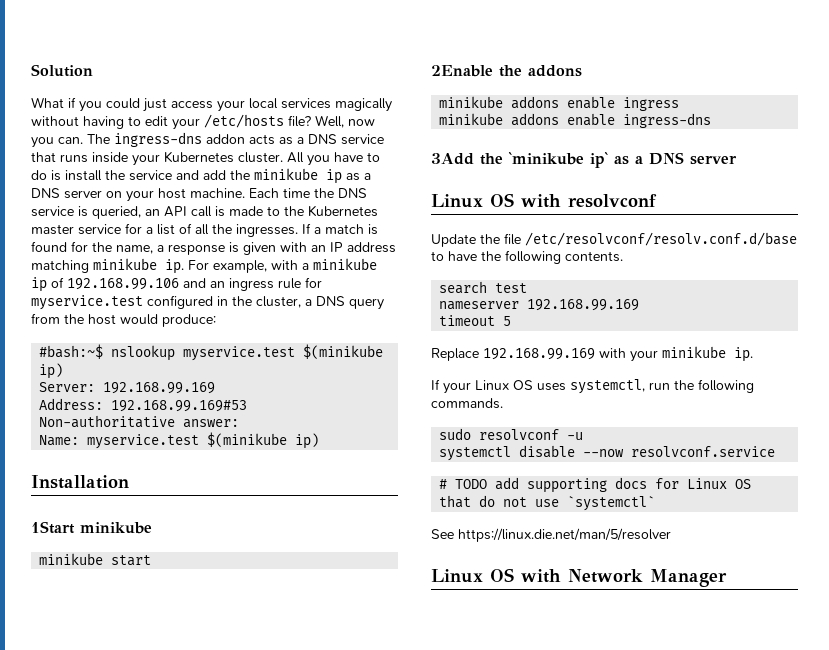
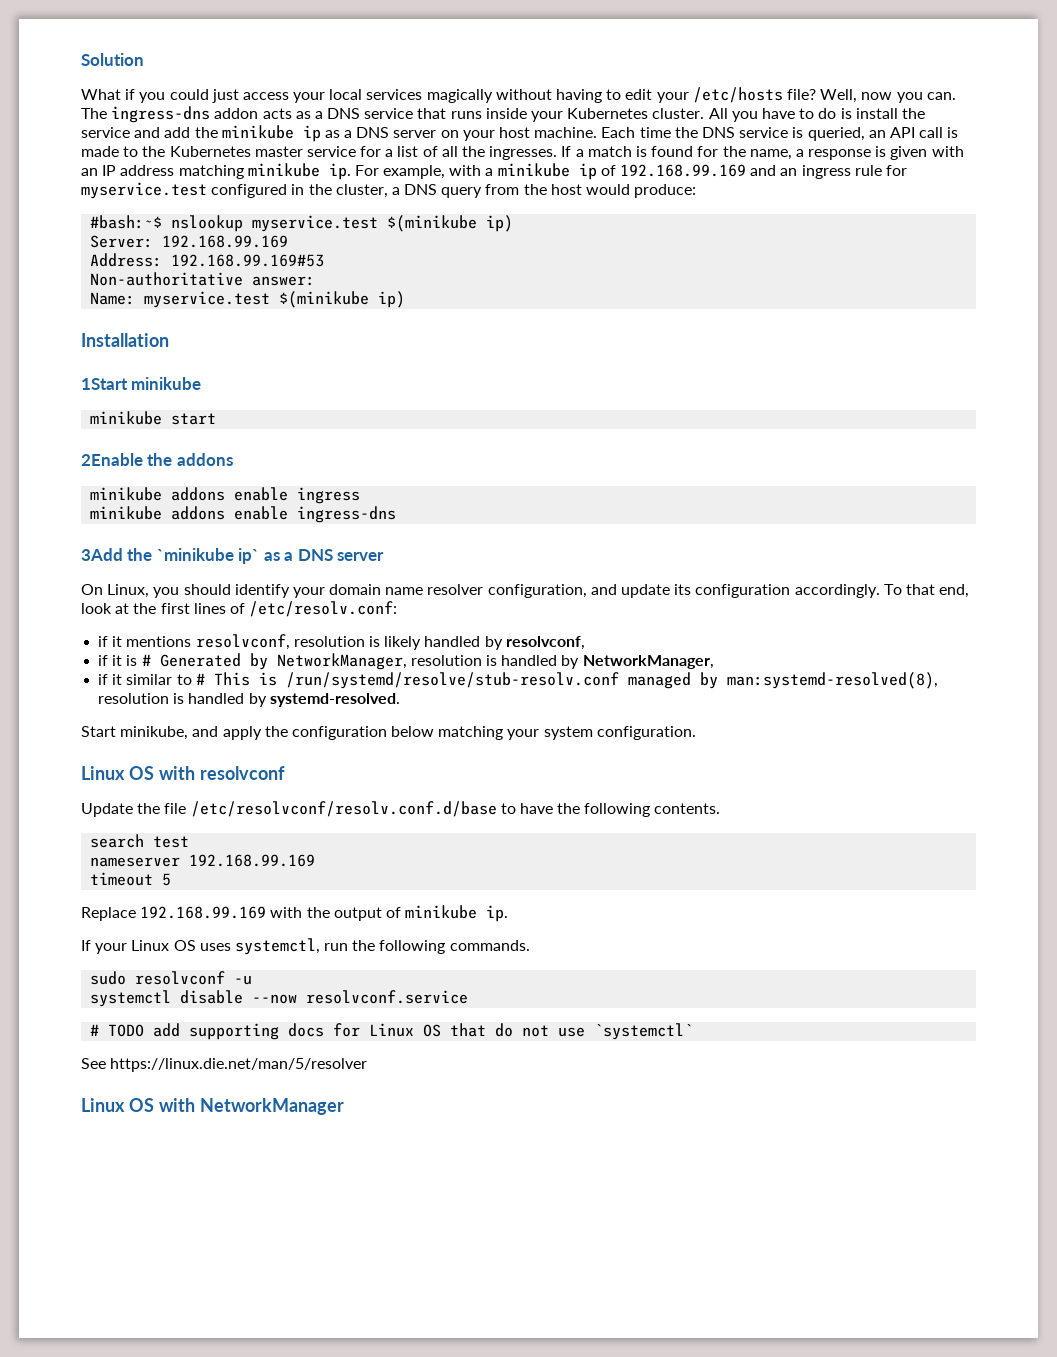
[67,278,179,290] 192.168.99.106 -> [620,164,747,177] 192.168.99.169
(737, 160) none -> [81,584,970,598] [81,601,398,617] [98,634,585,650] [98,653,714,670] [98,672,938,689] [98,693,400,707] [81,726,696,740] // On Linux, you should identify your domain name resolver configuration, and update its configuration accordingly. To that end, look at the first lines of /etc/resolv.conf: // if it mentions resolvconf, resolution is likely handled by resolvconf, // if it is # Generated by NetworkManager, resolution is handled by NetworkManager, // if it similar to # This is /run/systemd/resolve/stub-resolv.conf managed by man:systemd-resolved(8), resolution is handled by systemd-resolved. // Start minikube, and apply the configuration below matching your system configuration.
[630,350,658,362] your -> [306,907,401,921] the output of
[568,569,727,587] Network Manager -> [199,1098,344,1115] NetworkManager

